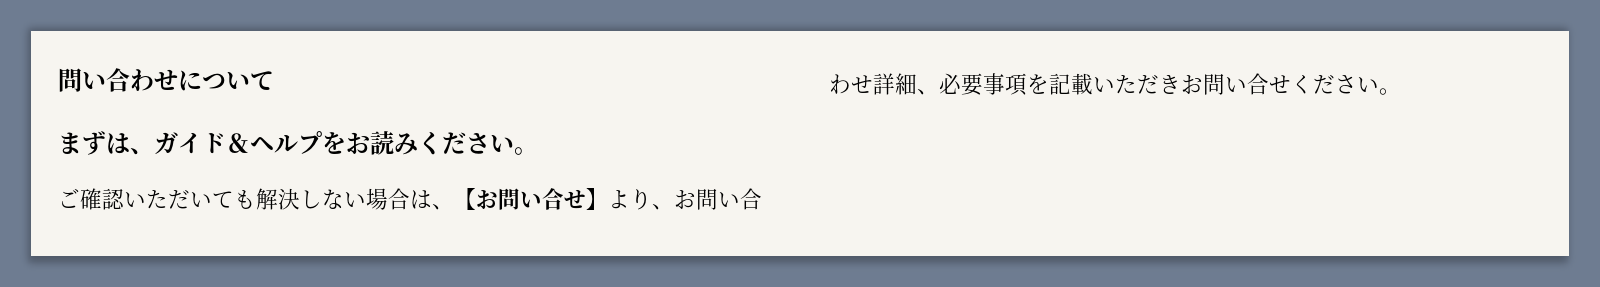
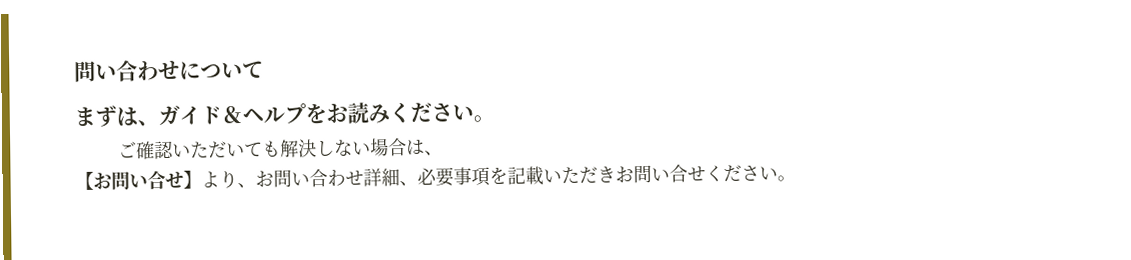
(454, 207) none -> (444, 153) //

